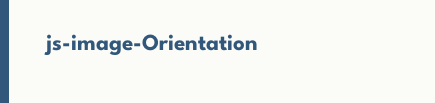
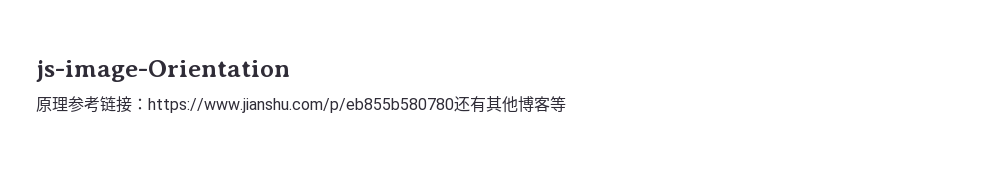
(258, 45) none -> [36,96,566,113] // 原理参考链接：https://www.jianshu.com/p/eb855b580780还有其他博客等

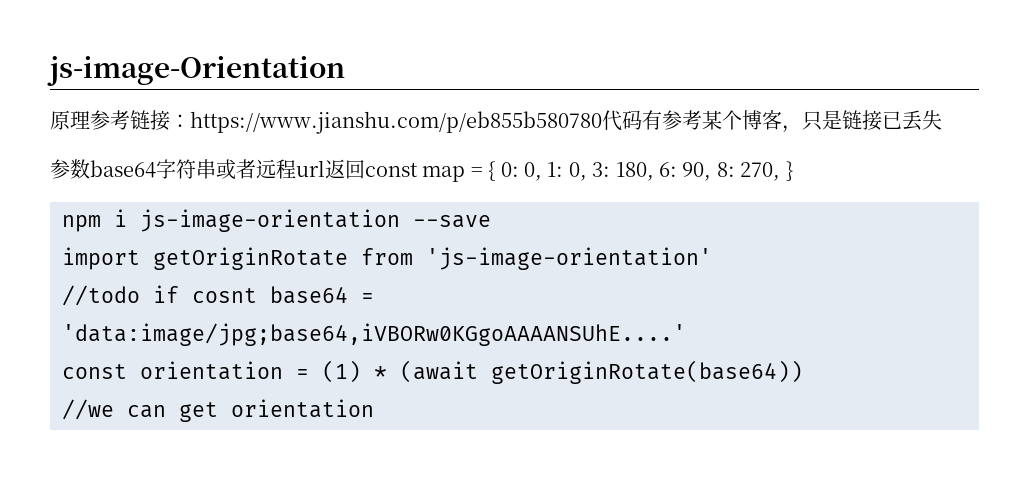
[454,96,566,113] 还有其他博客等 -> [602,110,942,133] [50,159,793,182] [62,209,491,232] [62,247,712,270] [62,285,374,306] [62,323,686,346] [62,360,803,384] [62,399,374,422] 代码有参考某个博客，只是链接已丢失 // 参数base64字符串或者远程url返回const map = { 0: 0, 1: 0, 3: 180, 6: 90, 8: 270, } // npm i js-image-orientation --save // import getOriginRotate from 'js-image-orientation' // //todo if cosnt base64 = 'data:image/jpg;base64,iVBORw0KGgoAAAANSUhE....' // const orientation = (1) * (await getOriginRotate(base64)) // //we can get orientation

